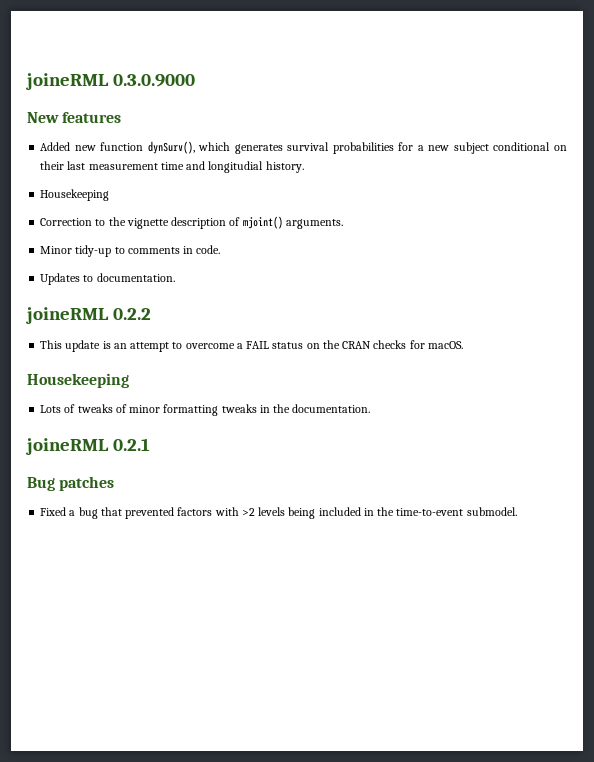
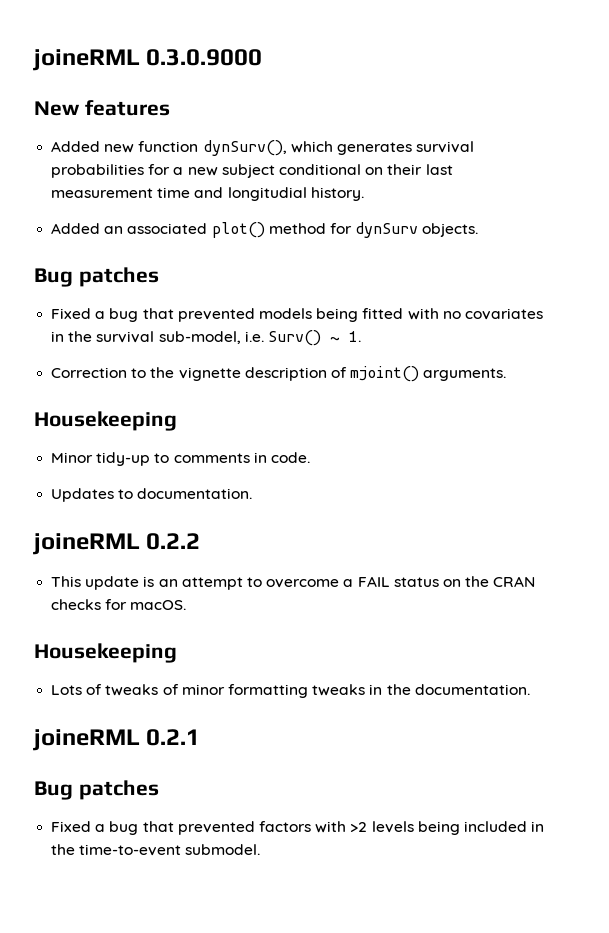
[40,189,110,201] Housekeeping -> [51,222,479,238] [34,267,159,287] [51,308,543,322] [51,330,361,346] Added an associated plot() method for dynSurv objects. // Bug patches // Fixed a bug that prevented models being fitted with no covariates in the survival sub-model, i.e. Surv() ~ 1.
(343, 224) none -> [34,411,177,431] // Housekeeping

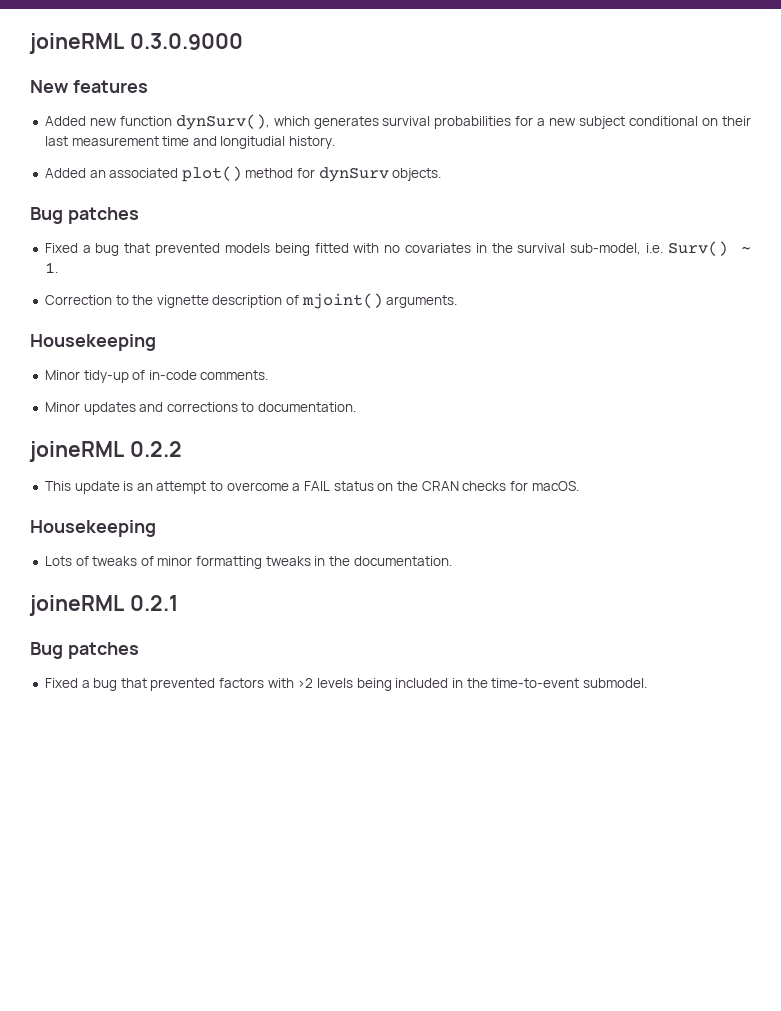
[154,452,310,463] [51,488,115,502] to comments in code. // Updates -> [132,370,269,380] [44,402,238,415] of in-code comments. // Minor updates and corrections

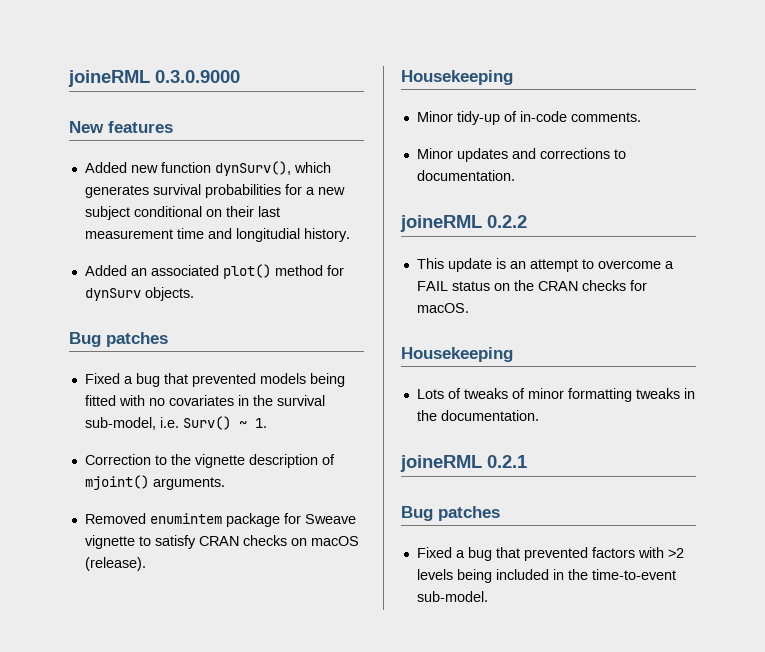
(458, 301) none -> [84,513,356,527] [84,535,359,549] [84,557,146,571] // Removed enumintem package for Sweave vignette to satisfy CRAN checks on macOS (release).
[582,678,647,688] submodel. -> [416,591,488,602] sub-model.

